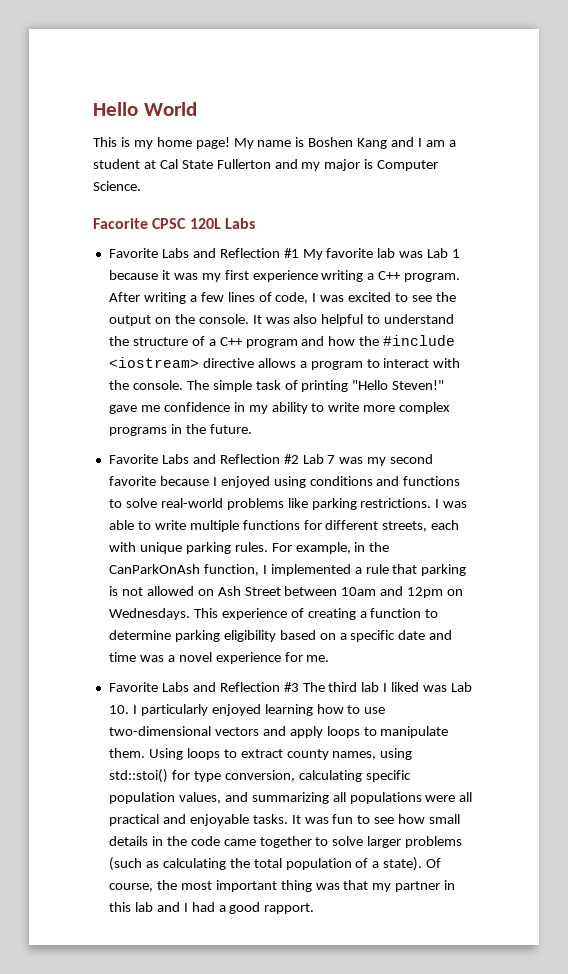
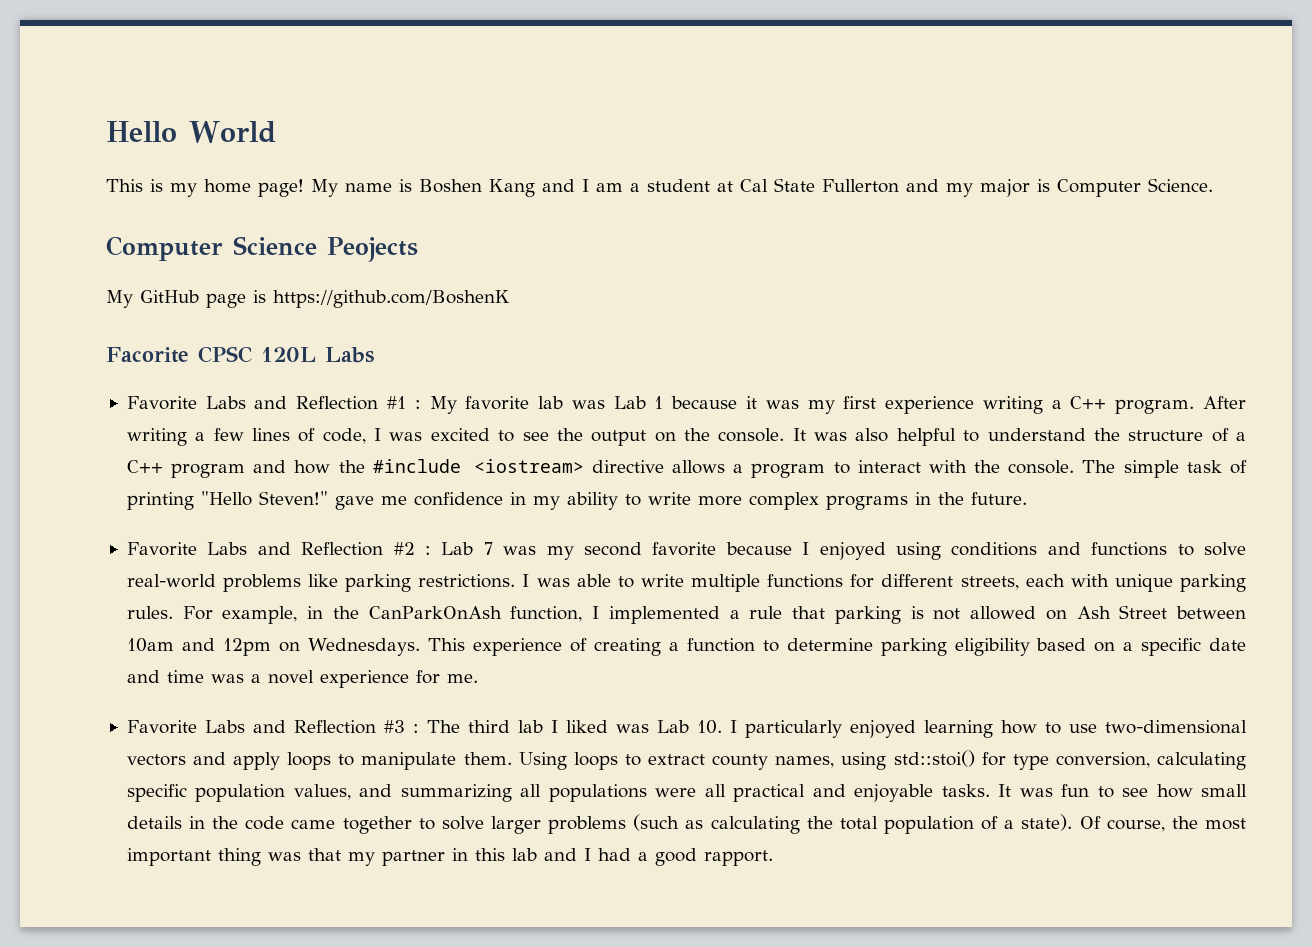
(141, 186) none -> [106,236,418,262] [106,290,510,308] // Computer Science Peojects // My GitHub page is https://github.com/BoshenK
(299, 253) none -> [414,400,421,409] :
(299, 459) none -> [424,546,431,555] :
(299, 687) none -> [412,724,419,733] :

